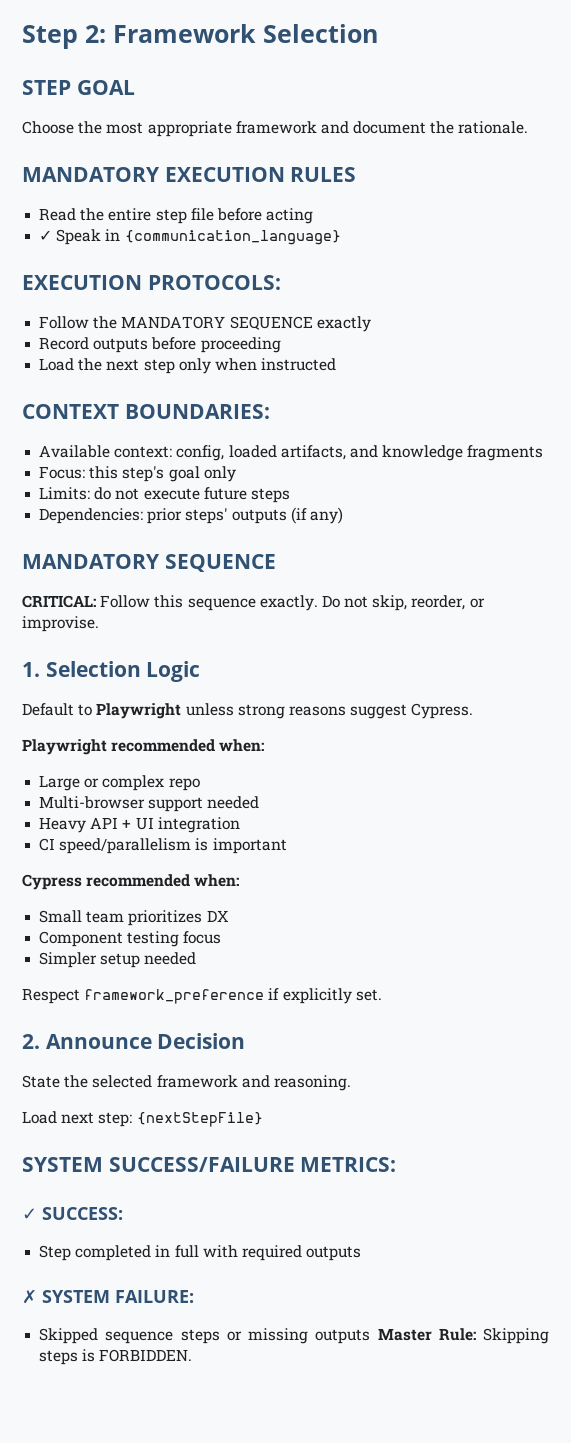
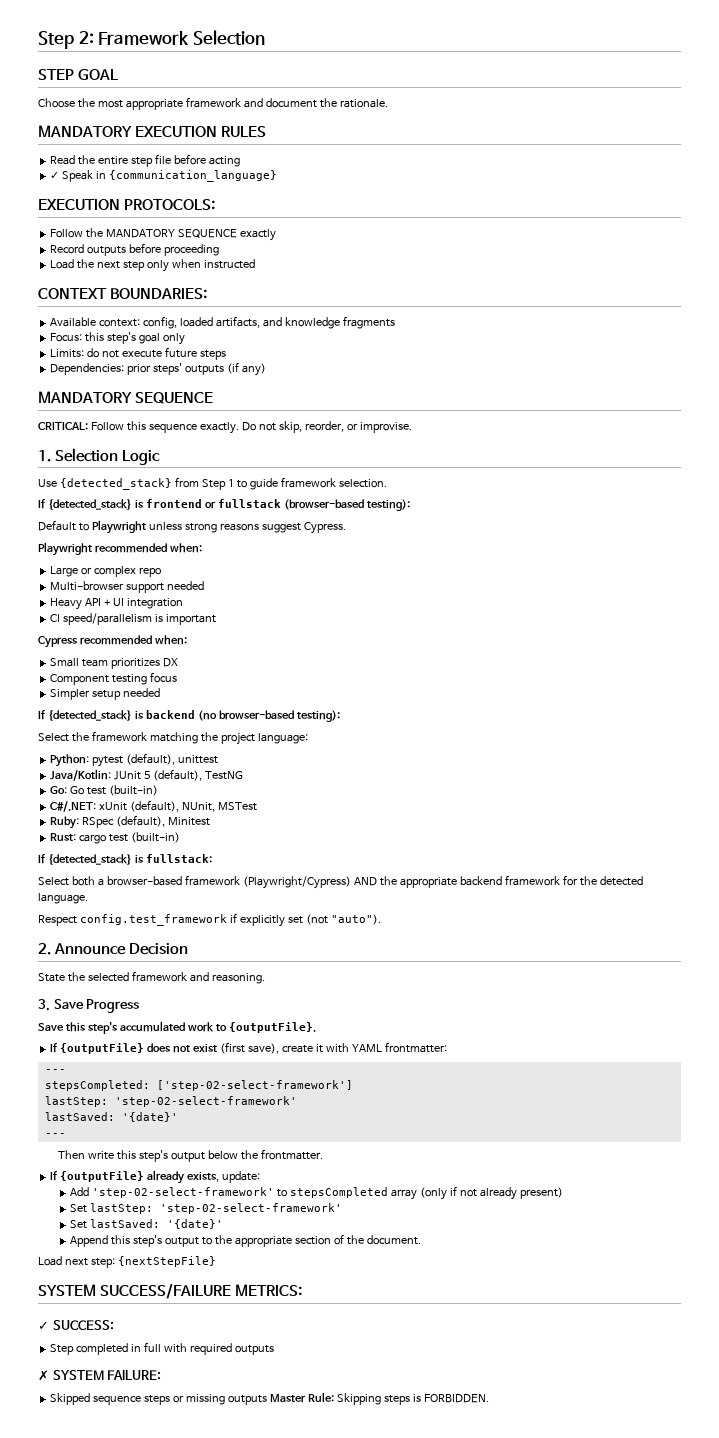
(201, 671) none -> [38,477,387,490] [38,499,410,511] // Use {detected_stack} from Step 1 to guide framework selection. // If {detected_stack} is frontend or fullstack (browser-based testing):
(197, 958) none -> [38,710,340,722] [38,731,308,745] [50,753,219,767] [50,769,243,781] [50,785,159,796] [50,800,257,812] [50,815,211,829] [50,832,181,844] [38,854,212,865] [38,875,643,889] [38,893,88,904] // If {detected_stack} is backend (no browser-based testing): // Select the framework matching the project language: // Python: pytest (default), unittest // Java/Kotlin: JUnit 5 (default), TestNG // Go: Go test (built-in) // C#/.NET: xUnit (default), NUnit, MSTest // Ruby: RSpec (default), Minitest // Rust: cargo test (built-in) // If {detected_stack} is fullstack: // Select both a browser-based framework (Playwright/Cypress) AND the appropriate backend framework for the detected language.
[84,989,265,1004] framework_preference -> [79,914,227,926] config.test_framework
[355,989,382,1001] set. -> [287,914,381,925] set (not "auto").
(351, 1083) none -> [38,999,140,1013] [38,1021,316,1034] [50,1042,447,1054] [44,1069,66,1073] [44,1080,353,1091] [44,1096,297,1107] [44,1112,178,1122] [44,1133,66,1137] [58,1149,323,1162] [50,1170,260,1184] [70,1186,563,1200] [70,1203,343,1214] [70,1219,224,1229] [70,1234,421,1247] // 3. Save Progress // Save this step's accumulated work to {outputFile}. // If {outputFile} does not exist (first save), create it with YAML frontmatter: // --- // stepsCompleted: ['step-02-select-framework'] // lastStep: 'step-02-select-framework' // lastSaved: '{date}' // --- // Then write this step's output below the frontmatter. // If {outputFile} already exists, update: // Add 'step-02-select-framework' to stepsCompleted array (only if not already present) // Set lastStep: 'step-02-select-framework' // Set lastSaved: '{date}' // Append this step's output to the appropriate section of the document.

